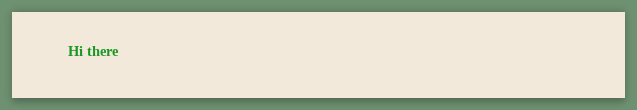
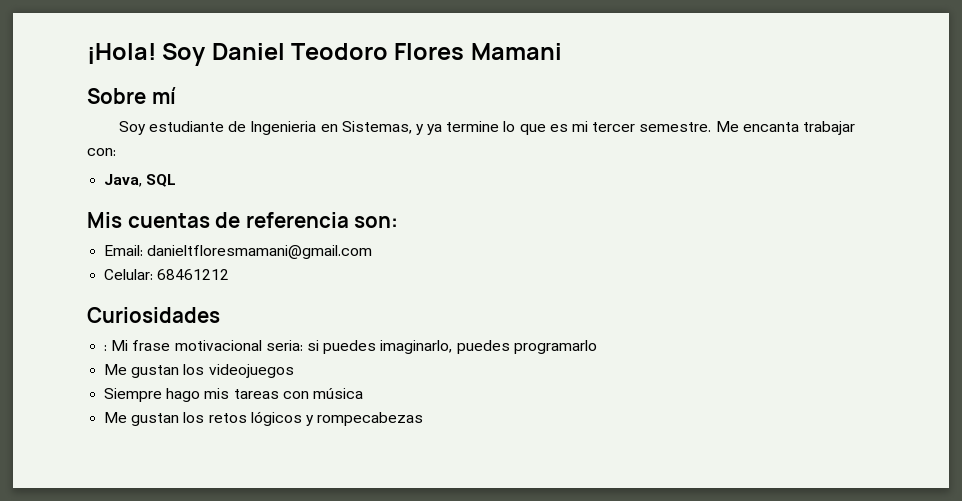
[68,46,119,56] Hi there -> [87,43,562,66] [87,87,176,104] [118,121,855,135] [87,148,116,156] [104,174,177,187] [87,212,399,228] [104,245,373,259] [104,269,230,280] [87,307,220,323] [104,340,597,354] [104,364,294,378] [104,388,363,402] [104,411,424,426] ¡Hola! Soy Daniel Teodoro Flores Mamani // Sobre mí // Soy estudiante de Ingenieria en Sistemas, y ya termine lo que es mi tercer semestre. Me encanta trabajar con: // Java, SQL // Mis cuentas de referencia son: // Email: danieltfloresmamani@gmail.com // Celular: 68461212 // Curiosidades // : Mi frase motivacional seria: si puedes imaginarlo, puedes programarlo // Me gustan los videojuegos // Siempre hago mis tareas con música // Me gustan los retos lógicos y rompecabezas

